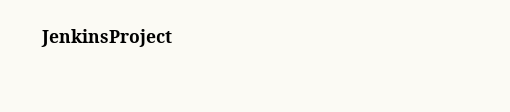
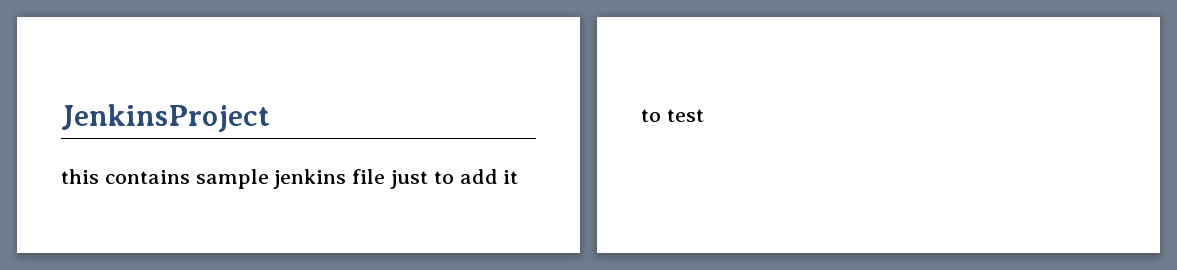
(172, 38) none -> [61,169,519,189] [641,109,704,122] // this contains sample jenkins file just to add it to test

